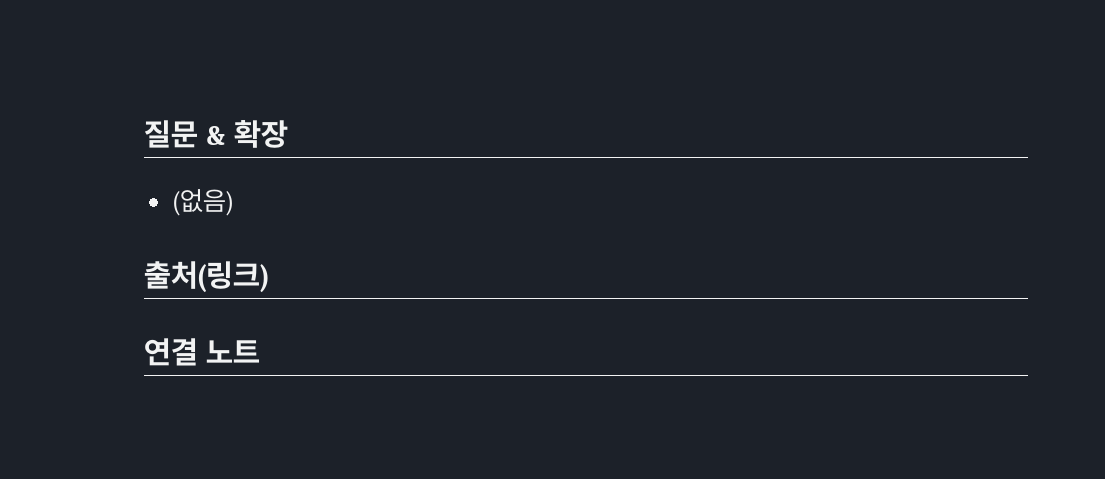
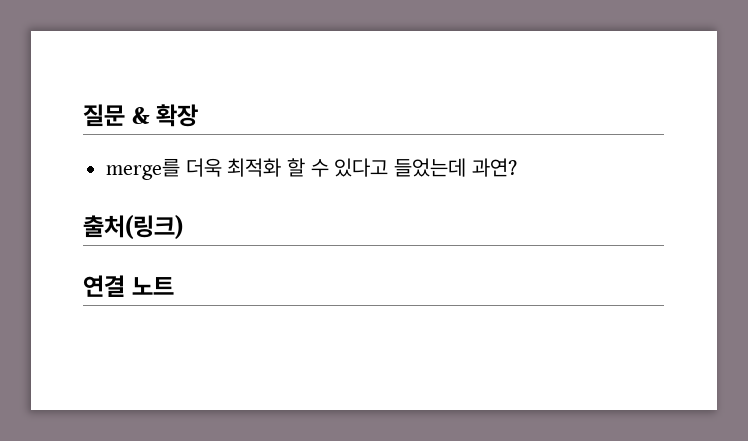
[173,189,234,216] (없음) -> [106,158,517,180] merge를 더욱 최적화 할 수 있다고 들었는데 과연?

